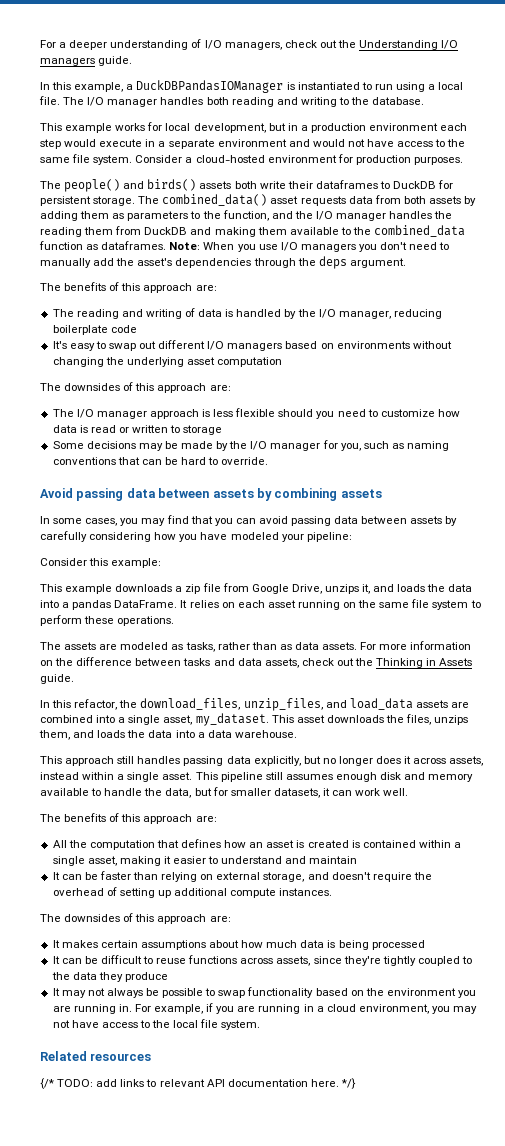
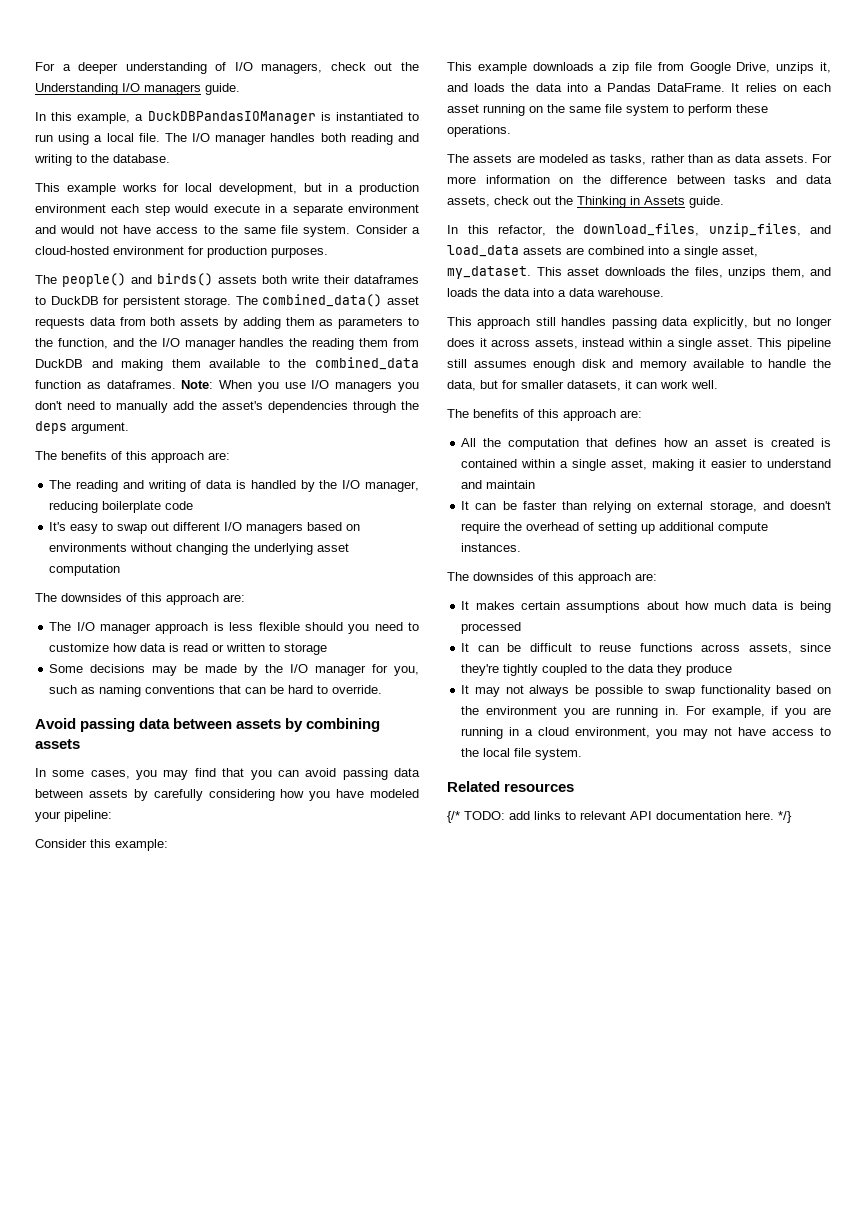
[72,600,112,610] pandas -> [607,83,652,92] Pandas

